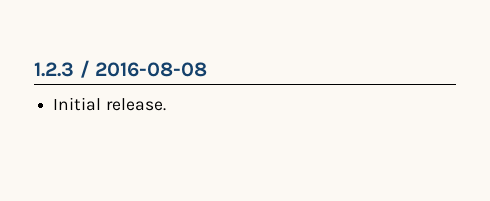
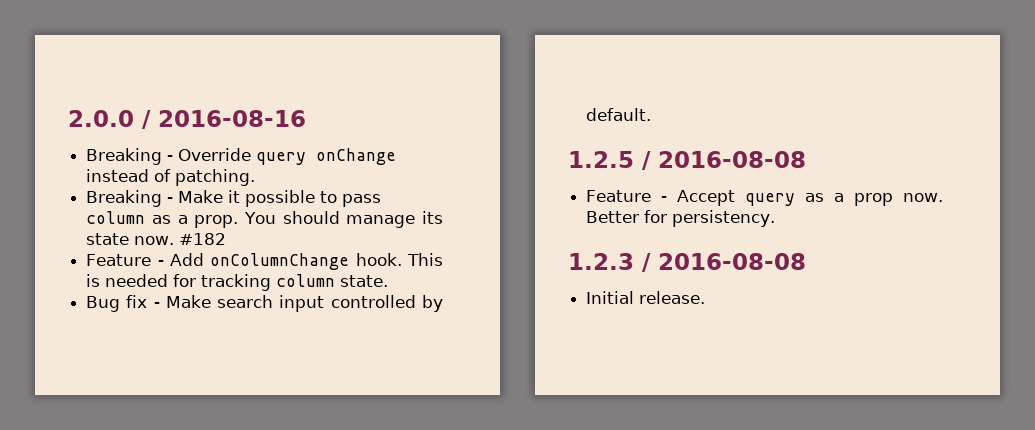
(34, 69) none -> [68,110,306,129] [86,148,397,165] [86,169,256,186] [86,190,382,207] [86,211,443,228] [86,233,227,245] [86,253,444,270] [86,274,389,291] [86,295,444,312] [586,108,652,121] [568,151,806,170] [586,190,944,206] [586,210,776,227] 2.0.0 / 2016-08-16 // Breaking - Override query onChange instead of patching. // Breaking - Make it possible to pass column as a prop. You should manage its state now. #182 // Feature - Add onColumnChange hook. This is needed for tracking column state. // Bug fix - Make search input controlled by default. // 1.2.5 / 2016-08-08 // Feature - Accept query as a prop now. Better for persistency. //

